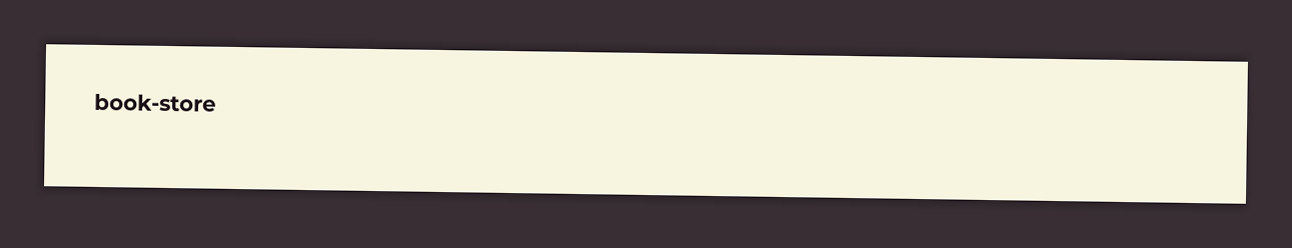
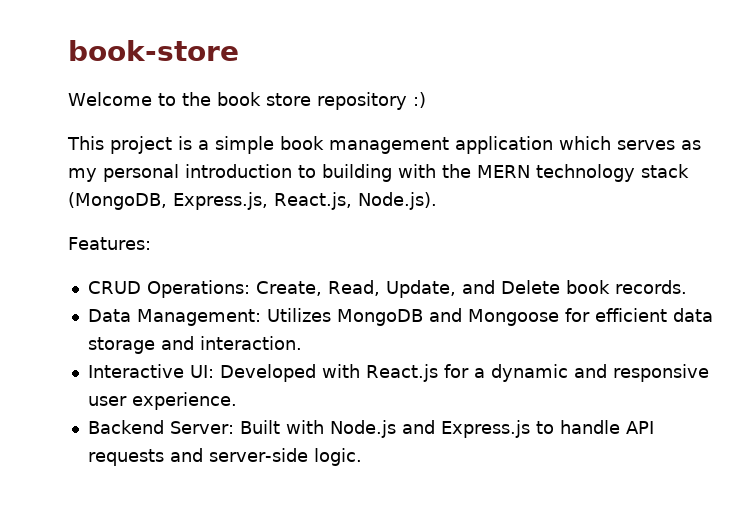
(217, 102) none -> [68,92,426,110] [67,136,701,154] [68,164,689,182] [68,192,437,210] [68,237,151,250] [87,280,687,298] [87,308,713,326] [87,336,302,354] [87,364,709,382] [87,392,237,410] [87,420,654,438] [87,448,362,466] // Welcome to the book store repository :) // This project is a simple book management application which serves as my personal introduction to building with the MERN technology stack (MongoDB, Express.js, React.js, Node.js). // Features: // CRUD Operations: Create, Read, Update, and Delete book records. // Data Management: Utilizes MongoDB and Mongoose for efficient data storage and interaction. // Interactive UI: Developed with React.js for a dynamic and responsive user experience. // Backend Server: Built with Node.js and Express.js to handle API requests and server-side logic.

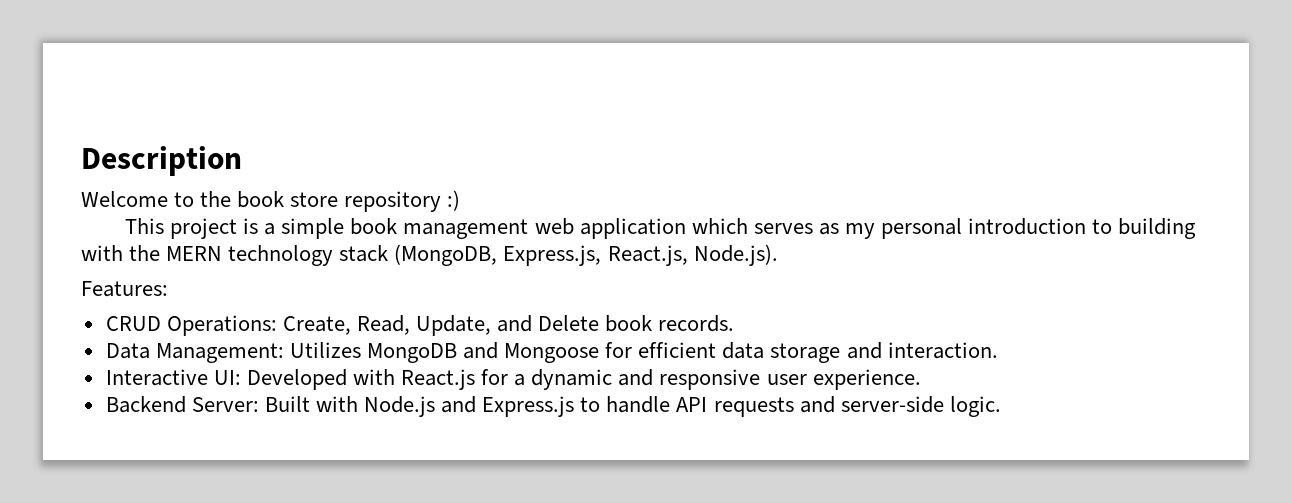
[68,40,239,61] book-store -> [81,146,242,176] Description
(449, 145) none -> [534,218,574,235] web

